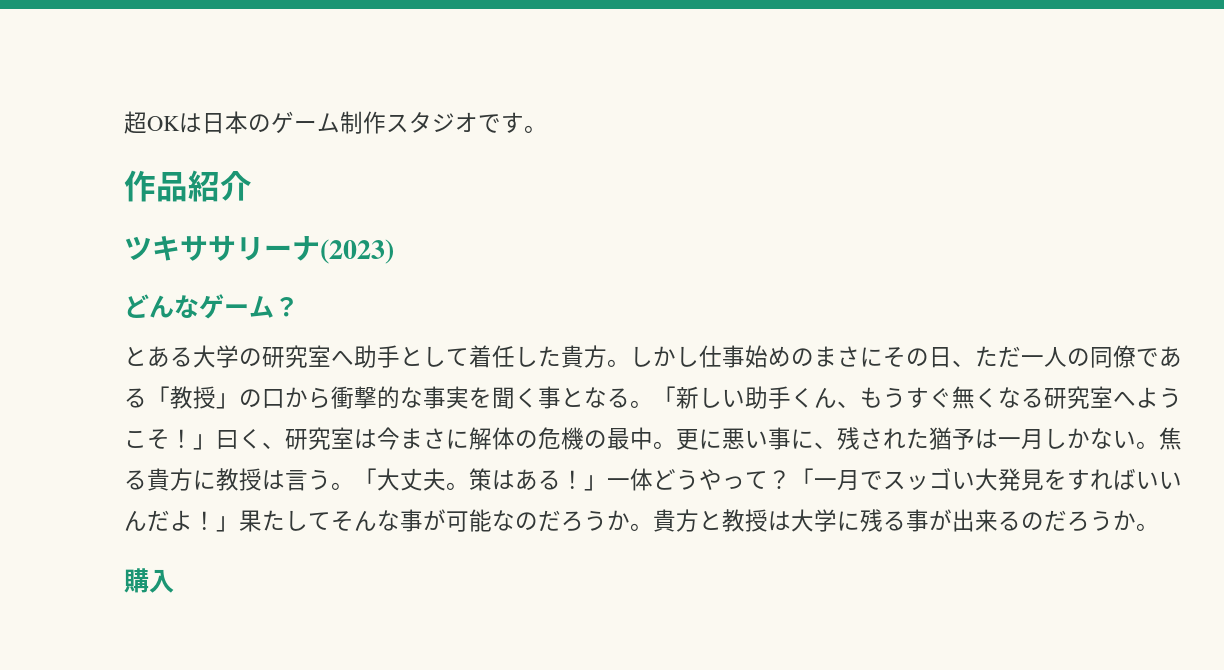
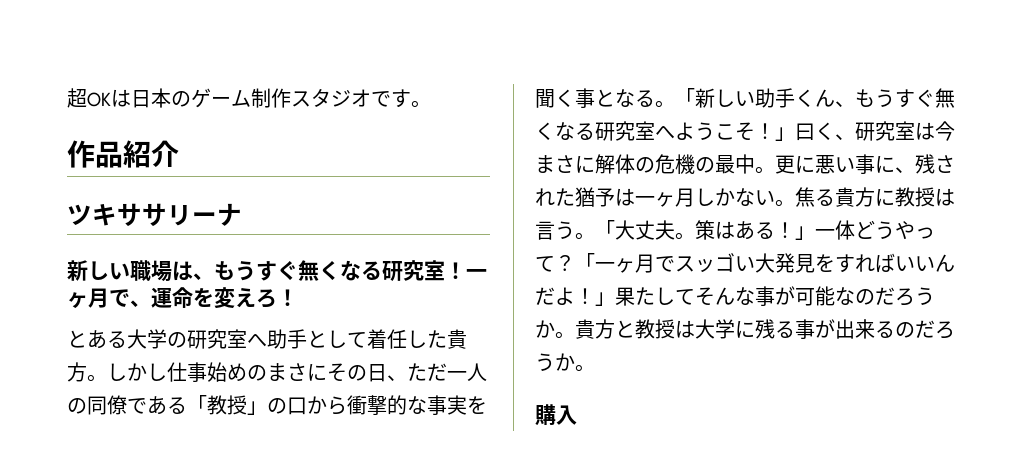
[320,239,394,264] [124,294,299,319] (2023) // どんなゲーム？ -> [67,260,487,282] [67,287,298,309] // 新しい職場は、もうすぐ無くなる研究室！一ヶ月で、運命を変えろ！
(1021, 442) none -> [655,192,675,207] ヶ
(837, 483) none -> [615,258,635,273] ヶ

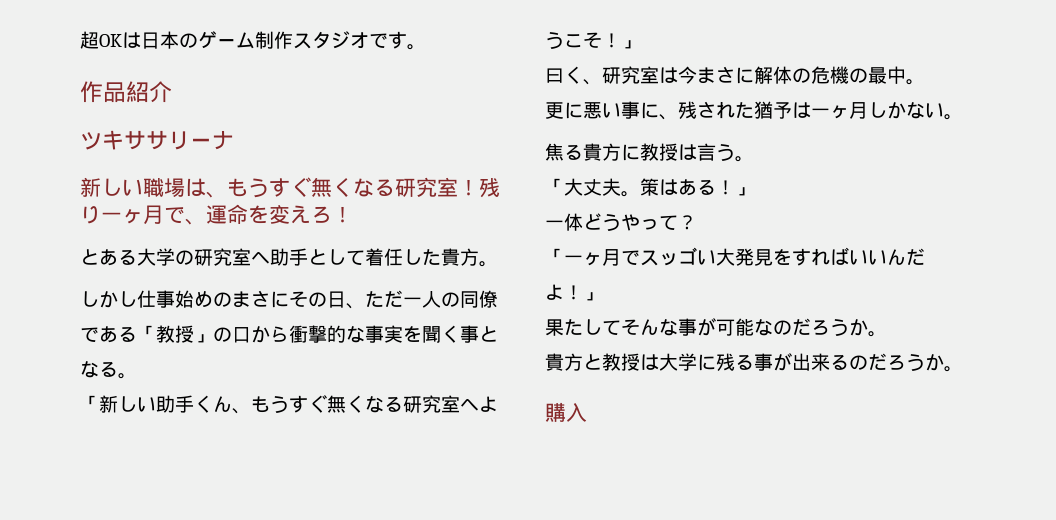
(466, 270) none -> [479,178,500,198] [80,206,101,224] 残り
(107, 378) none -> (498, 264) //
(675, 104) none -> (137, 376) //
(795, 134) none -> (640, 44) //
(775, 170) none -> (925, 82) //
(795, 203) none -> (963, 117) //
(595, 236) none -> (754, 159) //
(815, 233) none -> (754, 191) //
(575, 263) none -> (697, 222) //
(615, 299) none -> (602, 296) //
(575, 335) none -> (887, 334) //

